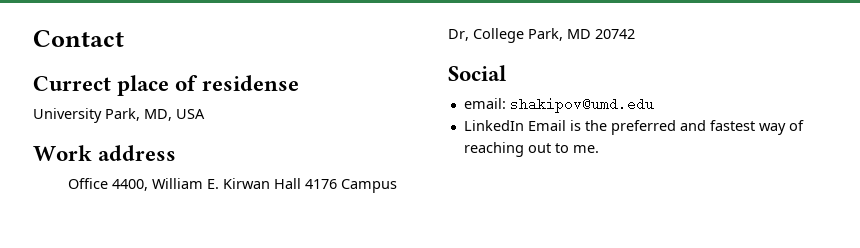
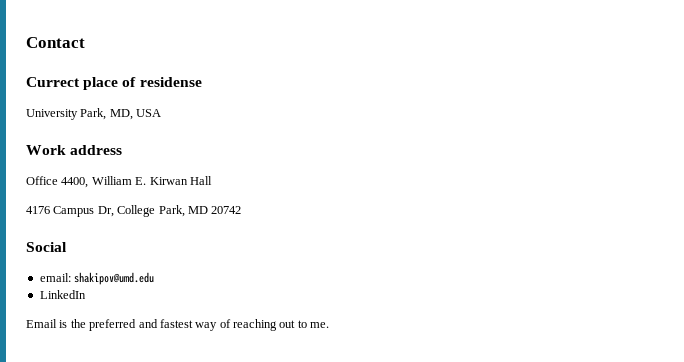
(302, 183) none -> (212, 180) //
(524, 125) none -> (86, 294) //

